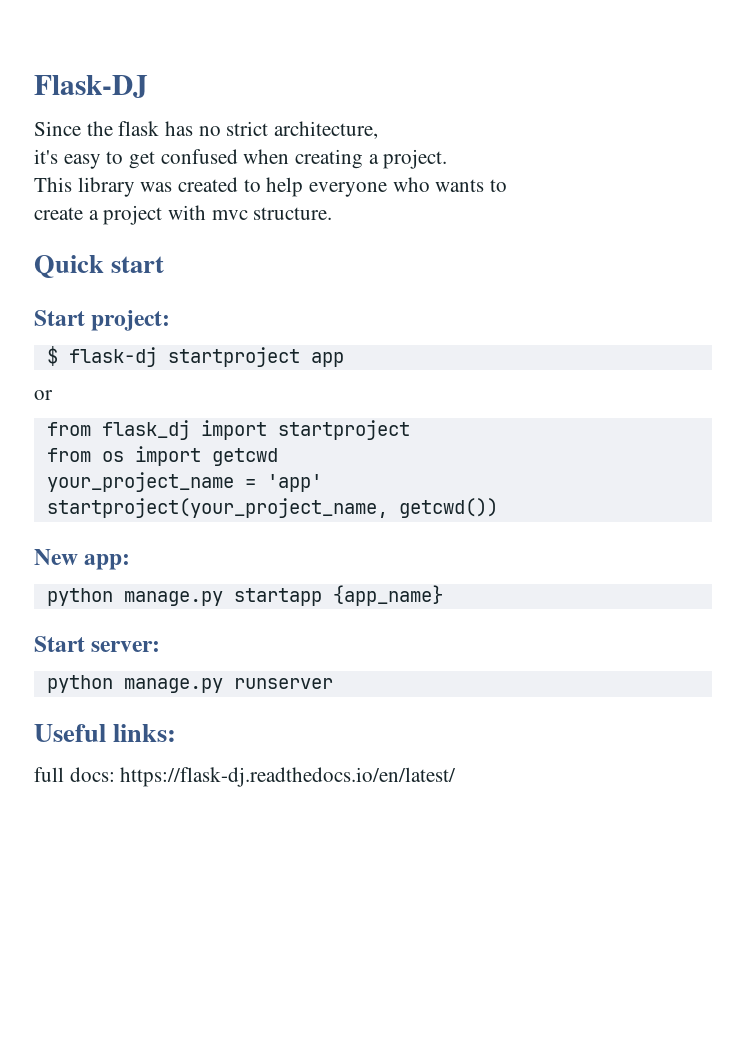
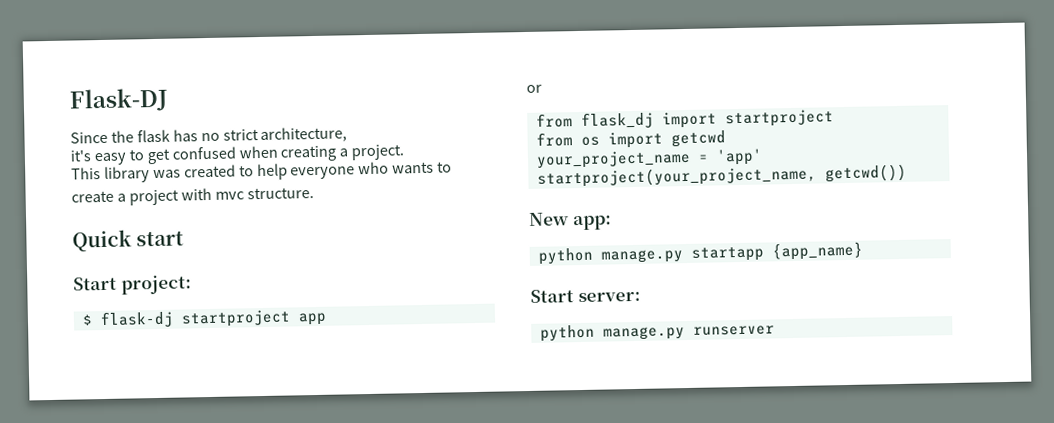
[34,724,177,742] [34,767,457,787] // Useful links: // full docs: https://flask-dj.readthedocs.io/en/latest/ -> (775, 330) none

